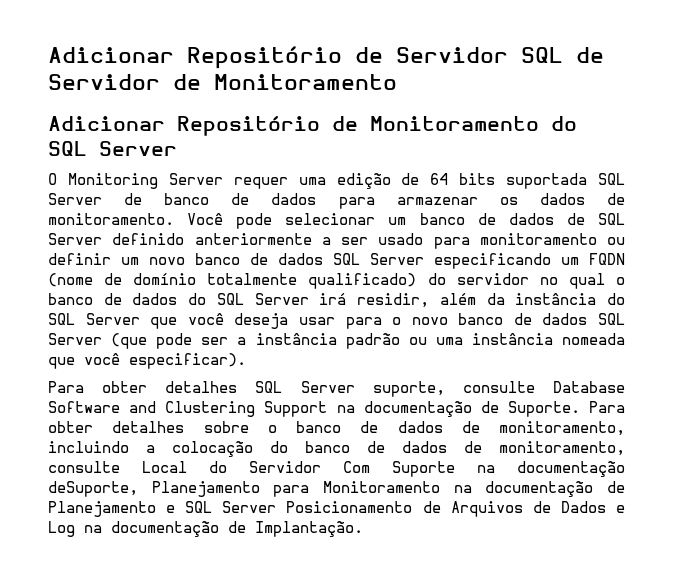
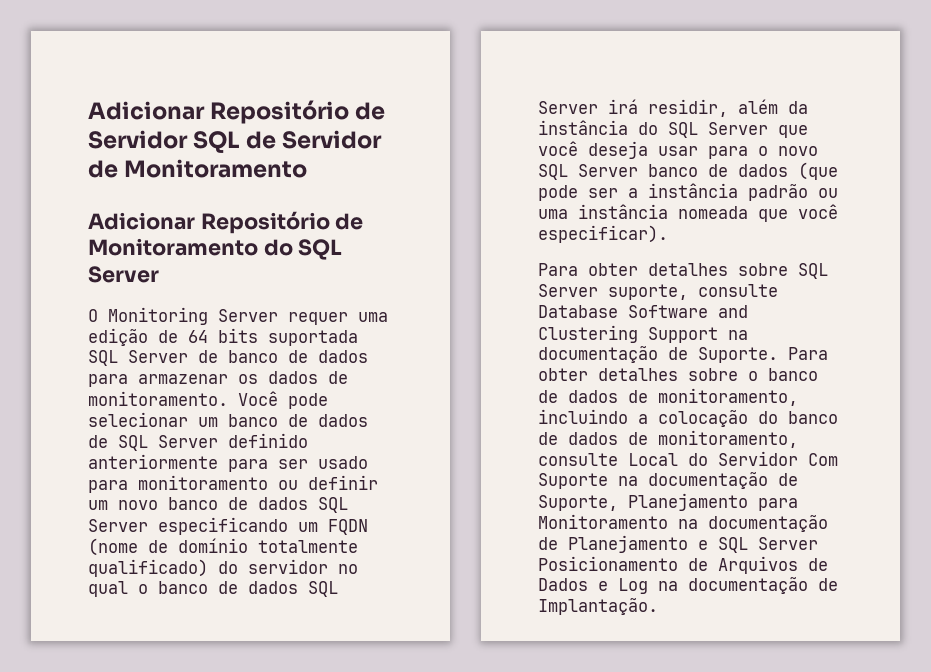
[321,237,331,245] a -> [228,459,268,472] para
[188,293,207,305] do -> (298, 587) none
[458,313,625,325] [48,333,102,345] banco de dados SQL Server -> [538,164,788,180] SQL Server banco de dados
(238, 387) none -> [738,263,788,276] sobre
[48,481,138,497] deSuporte, -> [778,473,798,486] [538,495,618,511] de Suporte,

